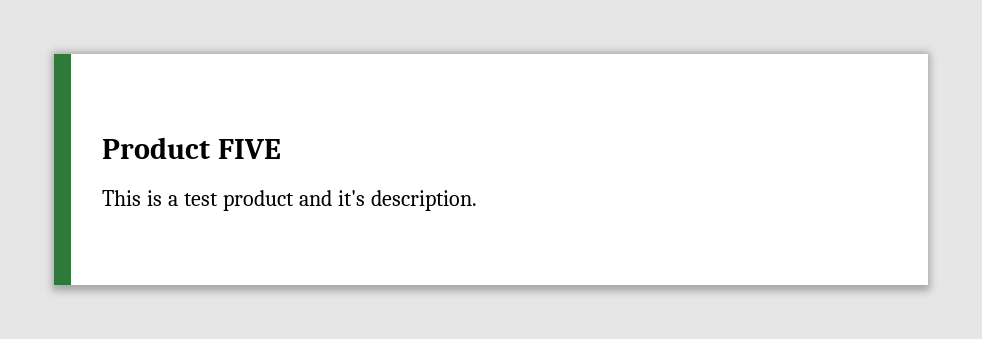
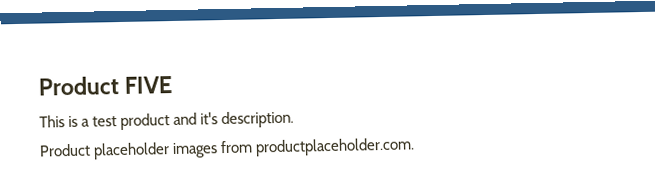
(477, 200) none -> [39,137,416,160] // Product placeholder images from productplaceholder.com.

